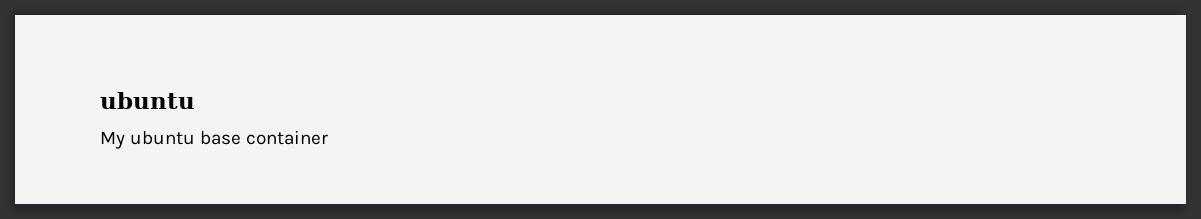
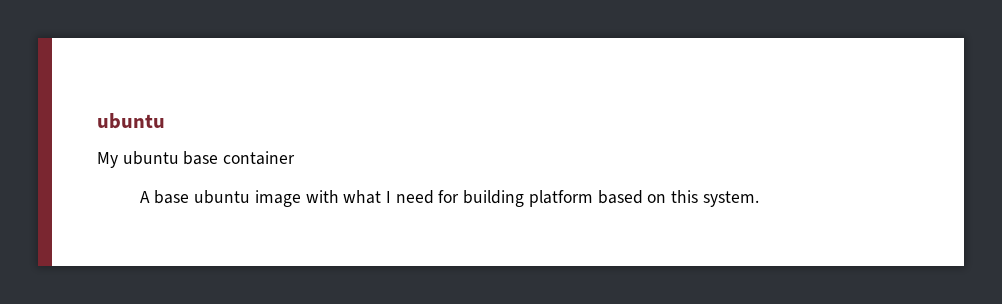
(329, 137) none -> [139,190,759,207] // A base ubuntu image with what I need for building platform based on this system.

